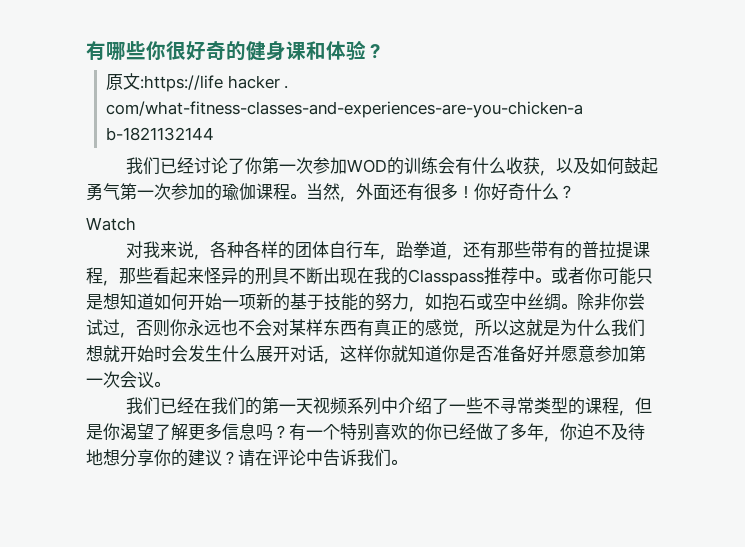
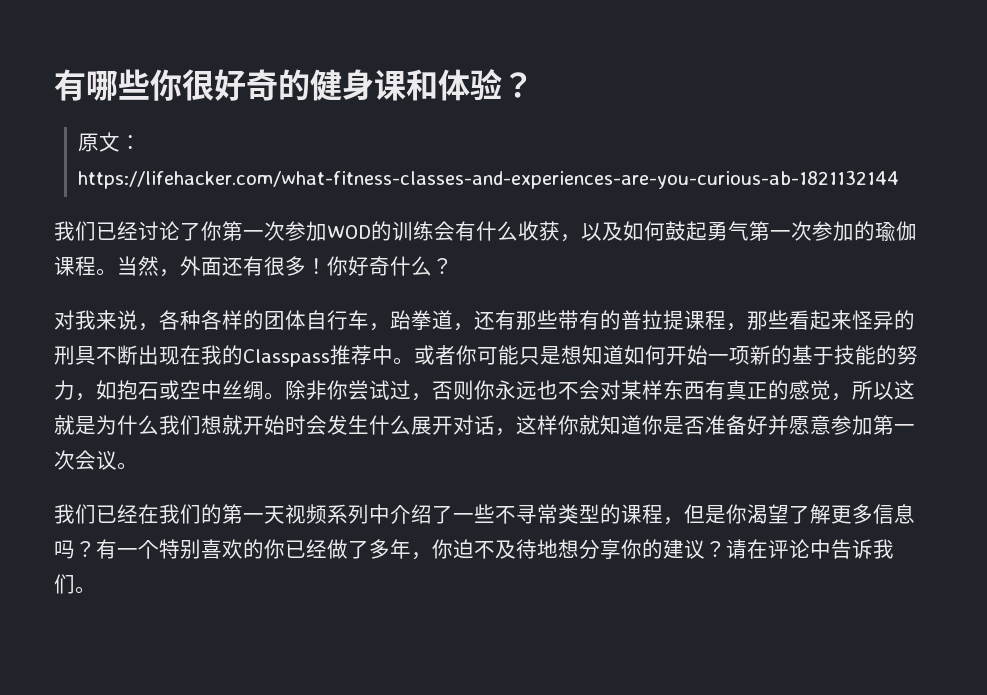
[139,75,289,92] [105,101,583,118] [105,127,214,141] :https://life hacker . com/what-fitness-classes-and-experiences-are-you-chicken-a b-1821132144 -> [120,135,142,150] [78,170,900,189] ：https://lifehacker.com/what-fitness-classes-and-experiences-are-you-curious-ab-1821132144
[86,217,136,231] // Watch -> (453, 266) none

